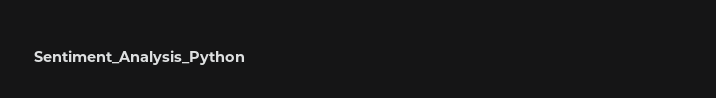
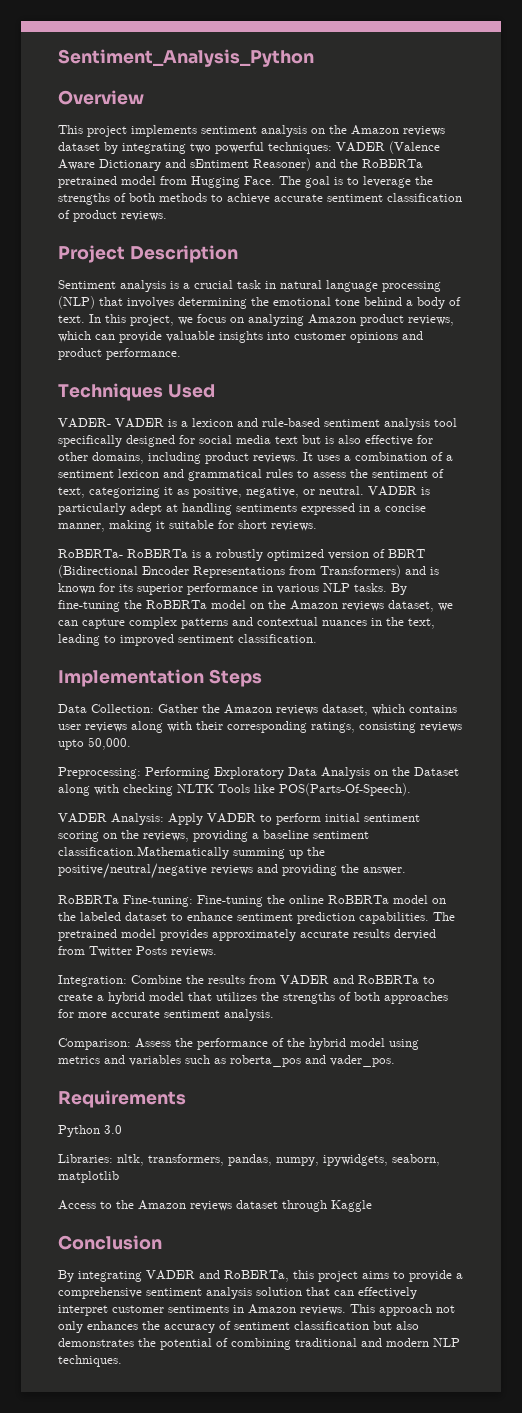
(245, 57) none -> [58,90,144,105] [58,125,445,137] [58,141,440,154] [58,158,423,171] [58,176,433,188] [58,193,462,205] [58,210,167,222] [58,245,238,263] [58,280,441,292] [58,296,461,309] [58,314,454,326] [58,331,423,343] [58,348,181,360] [58,383,215,401] [58,418,457,430] [58,435,433,447] [58,452,453,464] [58,469,444,481] [58,486,430,498] [58,503,426,515] [58,520,317,532] [58,549,425,561] [58,565,439,578] [58,583,407,595] [58,600,453,612] [58,617,435,629] [58,634,317,646] [58,669,262,687] [58,704,457,716] [58,721,462,733] [58,737,131,750] [58,767,459,779] [58,783,411,796] [58,813,420,825] [58,830,369,842] [58,846,325,859] [58,863,406,879] [58,895,446,907] [58,912,455,924] [58,929,436,941] [58,946,217,957] [58,975,435,987] [58,992,448,1004] [58,1009,274,1021] [58,1038,419,1050] [58,1055,395,1067] [58,1090,186,1108] [58,1125,122,1137] [58,1154,440,1166] [58,1171,119,1183] [58,1200,372,1212] [58,1235,162,1250] [58,1270,463,1282] [58,1287,417,1299] [58,1304,455,1316] [58,1321,419,1333] [58,1338,460,1350] [58,1355,122,1367] // Overview // This project implements sentiment analysis on the Amazon reviews dataset by integrating two powerful techniques: VADER (Valence Aware Dictionary and sEntiment Reasoner) and the RoBERTa pretrained model from Hugging Face. The goal is to leverage the strengths of both methods to achieve accurate sentiment classification of product reviews. // Project Description // Sentiment analysis is a crucial task in natural language processing (NLP) that involves determining the emotional tone behind a body of text. In this project, we focus on analyzing Amazon product reviews, which can provide valuable insights into customer opinions and product performance. // Techniques Used // VADER- VADER is a lexicon and rule-based sentiment analysis tool specifically designed for social media text but is also effective for other domains, including product reviews. It uses a combination of a sentiment lexicon and grammatical rules to assess the sentiment of text, categorizing it as positive, negative, or neutral. VADER is particularly adept at handling sentiments expressed in a concise manner, making it suitable for short reviews. // RoBERTa- RoBERTa is a robustly optimized version of BERT (Bidirectional Encoder Representations from Transformers) and is known for its superior performance in various NLP tasks. By fine-tuning the RoBERTa model on the Amazon reviews dataset, we can capture complex patterns and contextual nuances in the text, leading to improved sentiment classification. // Implementation Steps // Data Collection: Gather the Amazon reviews dataset, which contains user reviews along with their corresponding ratings, consisting reviews upto 50,000. // Preprocessing: Performing Exploratory Data Analysis on the Dataset along with checking NLTK Tools like POS(Parts-Of-Speech). // VADER Analysis: Apply VADER to perform initial sentiment scoring on the reviews, providing a baseline sentiment classification.Mathematically summing up the positive/neutral/negative reviews and providing the answer. // RoBERTa Fine-tuning: Fine-tuning the online RoBERTa model on the labeled dataset to enhance sentiment prediction capabilities. The pretrained model provides approximately accurate results dervied from Twitter Posts reviews. // Integration: Combine the results from VADER and RoBERTa to create a hybrid model that utilizes the strengths of both approaches for more accurate sentiment analysis. // Comparison: Assess the performance of the hybrid model using metrics and variables such as roberta_pos and vader_pos. // Requirements // Python 3.0 // Libraries: nltk, transformers, pandas, numpy, ipywidgets, seaborn, matplotlib // Access to the Amazon reviews dataset through Kaggle // Conclusion // By integrating VADER and RoBERTa, this project aims to provide a comprehensive sentiment analysis solution that can effectively interpret customer sentiments in Amazon reviews. This approach not only enhances the accuracy of sentiment classification but also demonstrates the potential of combining traditional and modern NLP techniques.

